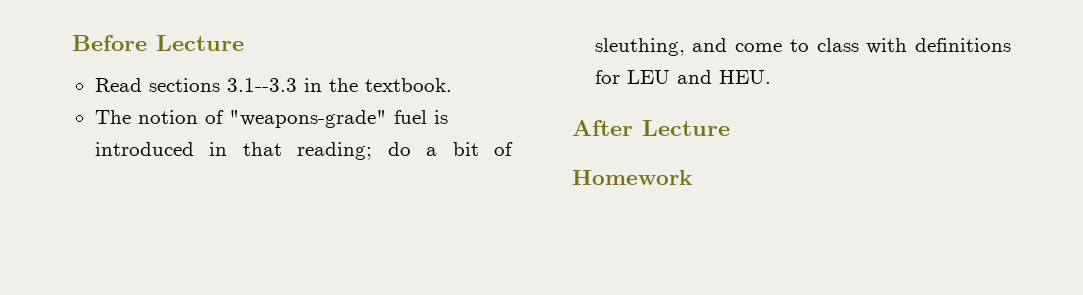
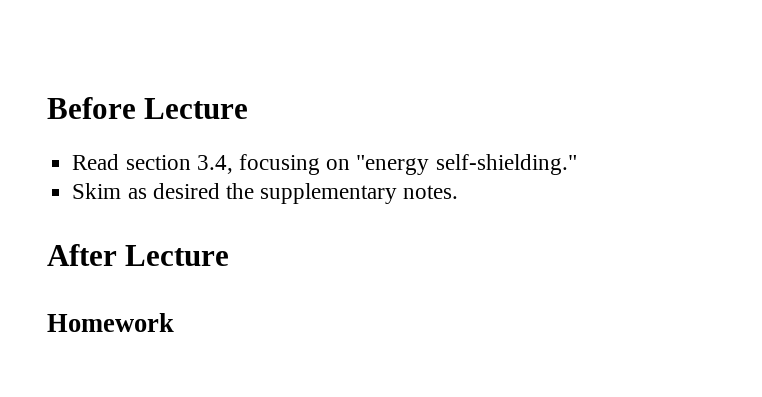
[148,78,452,92] [94,110,448,128] [94,142,513,160] [594,38,1011,56] [594,70,771,84] sections 3.1--3.3 in the textbook. // The notion of "weapons-grade" fuel is introduced in that reading; do a bit of sleuthing, and come to class with definitions for LEU and HEU. -> [125,154,577,175] [72,183,459,204] section 3.4, focusing on "energy self-shielding." // Skim as desired the supplementary notes.

